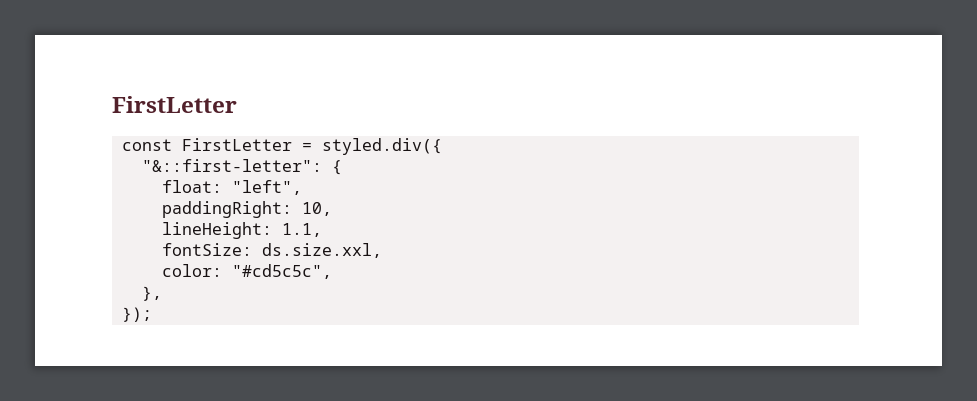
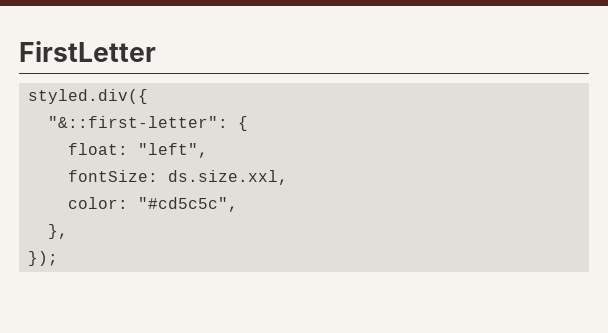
[121,138,312,151] const FirstLetter = -> (156, 51) none
[161,201,332,218] [161,222,322,239] // paddingRight: 10, // lineHeight: 1.1, -> (208, 150) none

